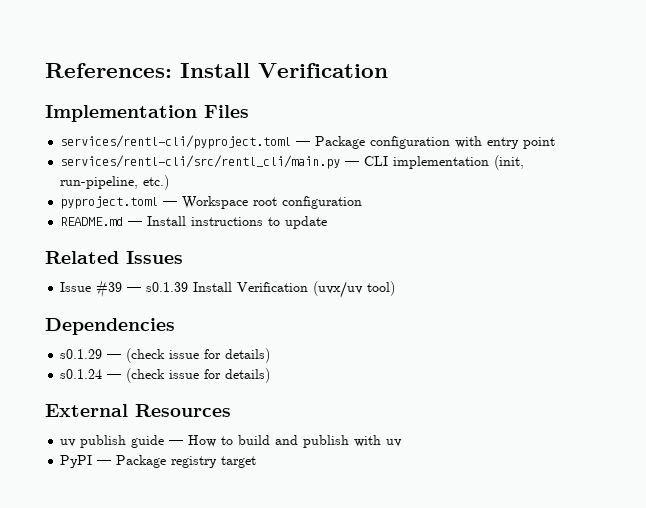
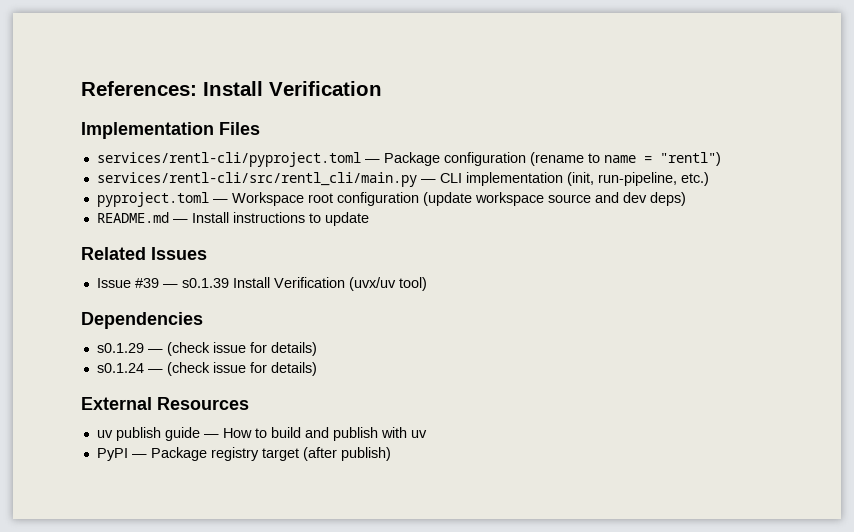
[455,136,556,149] with entry point -> [529,152,721,166] (rename to name = "rentl")
(363, 202) none -> [422,192,686,206] (update workspace source and dev deps)
(257, 462) none -> [302,447,391,461] (after publish)

